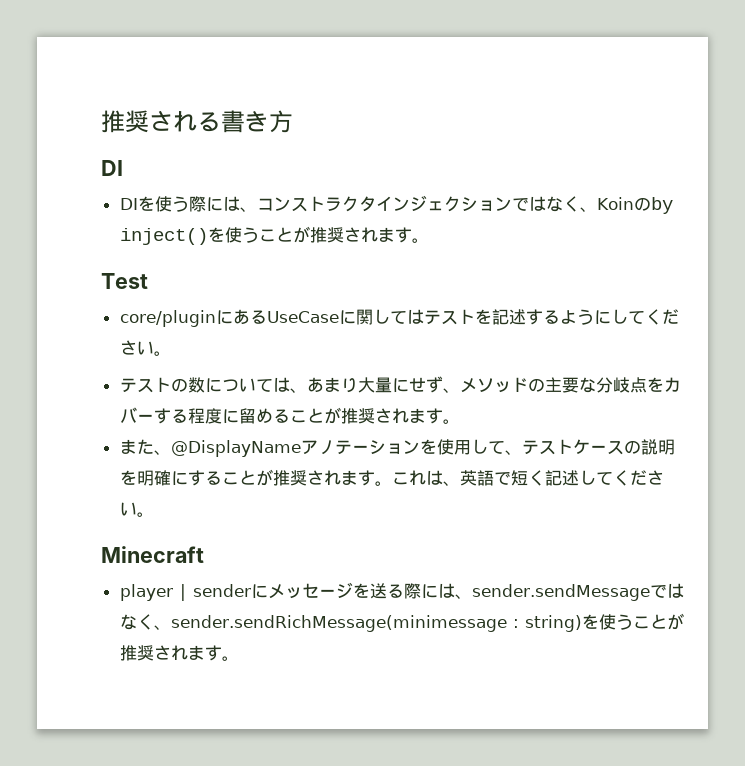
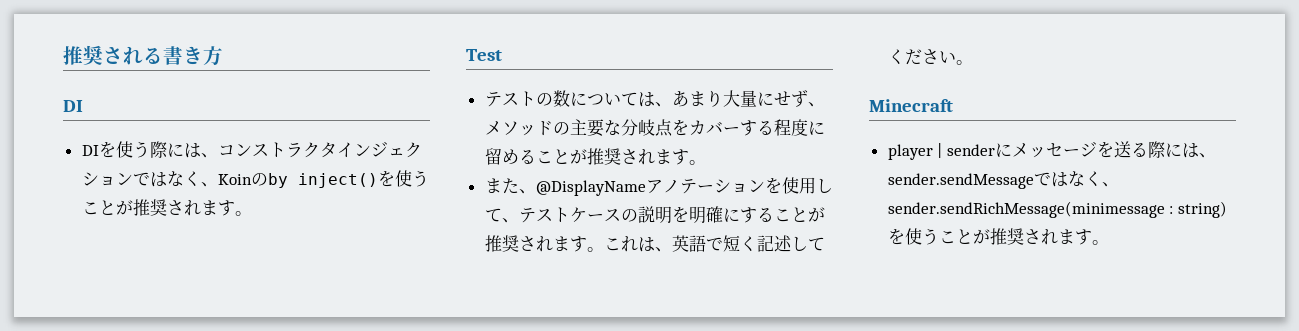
[119,309,679,327] [119,340,171,356] // core/pluginにあるUseCaseに関してはテストを記述するようにしてください。 -> (502, 55) none

